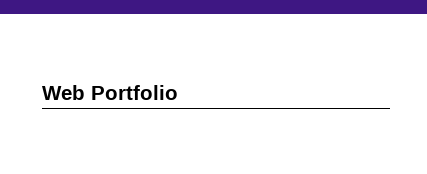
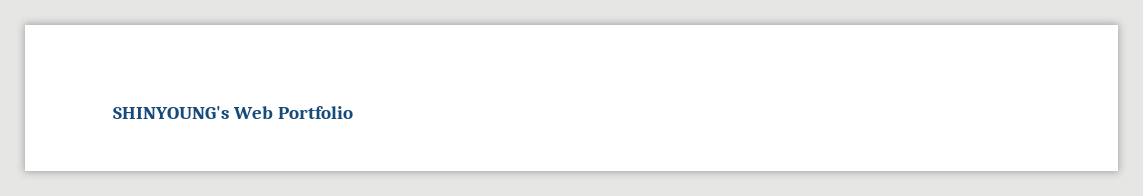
(42, 92) none -> [113,106,229,119] SHINYOUNG's

